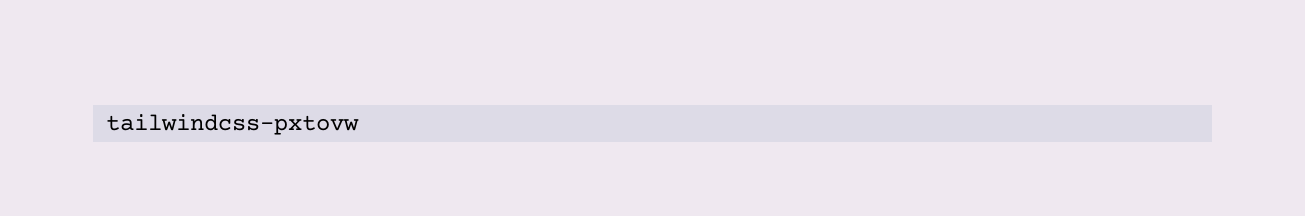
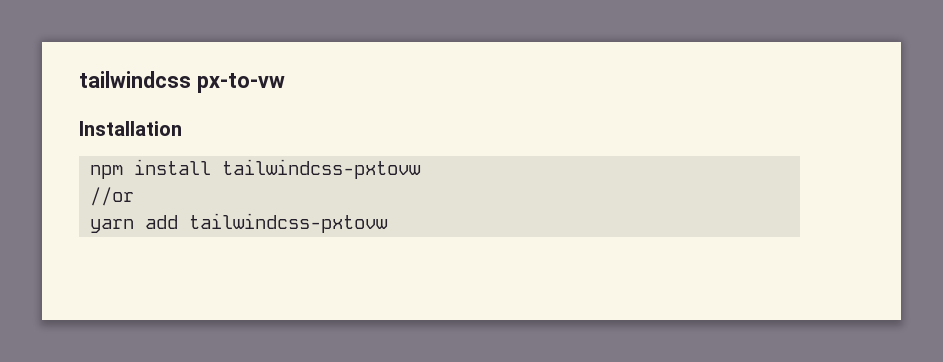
(105, 124) none -> [79,71,285,93] [79,121,182,136] [90,159,422,179] [90,187,135,206] [90,215,179,233] tailwindcss px-to-vw // Installation // npm install tailwindcss-pxtovw // //or // yarn add

